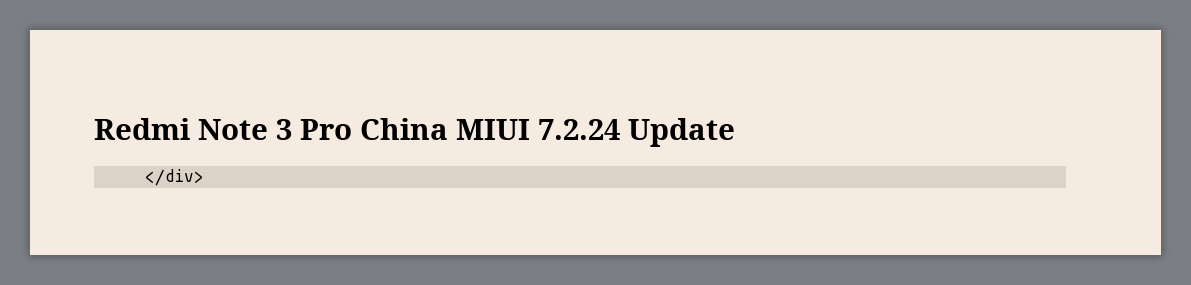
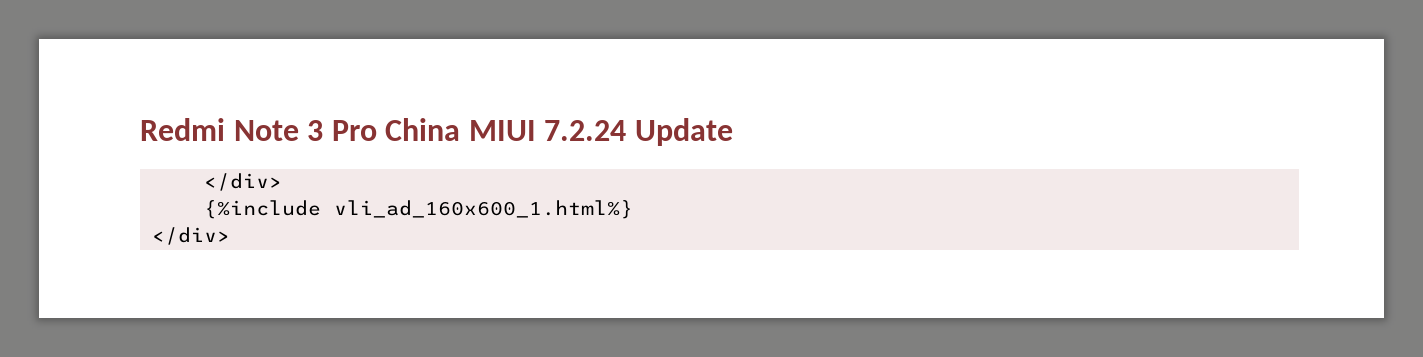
(205, 177) none -> [204,200,633,219] [152,227,230,245] // {%include vli_ad_160x600_1.html%} // </div>

